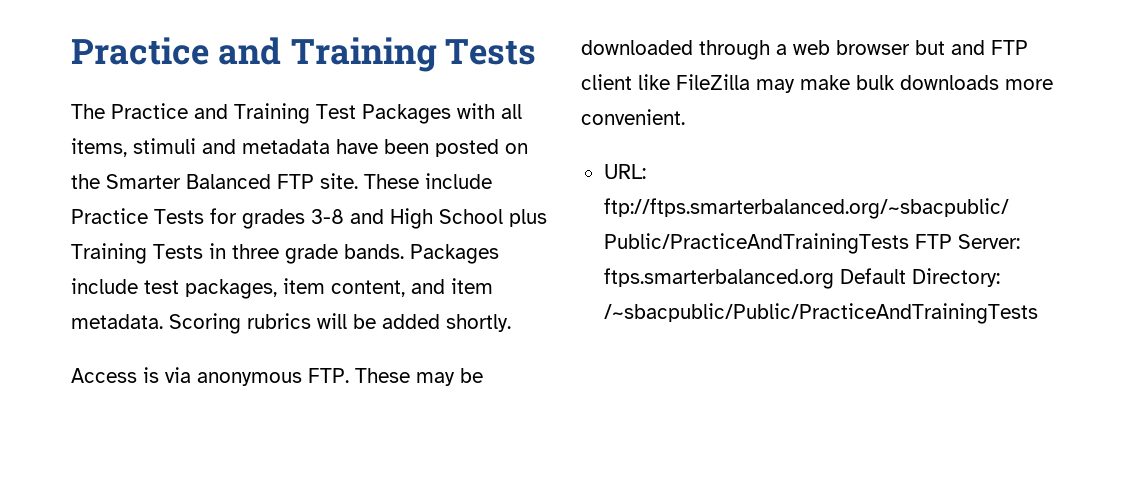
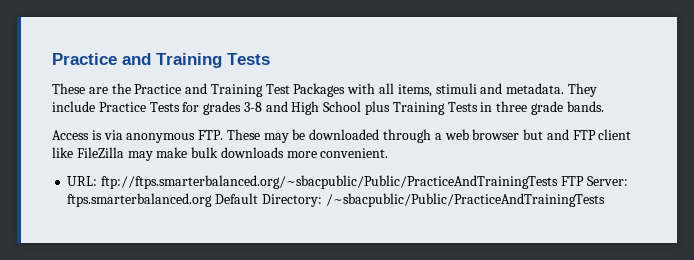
[71,104,105,119] The -> [52,83,131,94] These are the
[242,139,528,157] [71,173,419,189] metadata have been posted on the Smarter Balanced FTP site. These -> [506,83,597,97] metadata. They
[410,244,499,264] [71,278,493,299] [71,313,511,334] Packages include test packages, item content, and item metadata. Scoring rubrics will be added shortly. -> (604, 106) none

